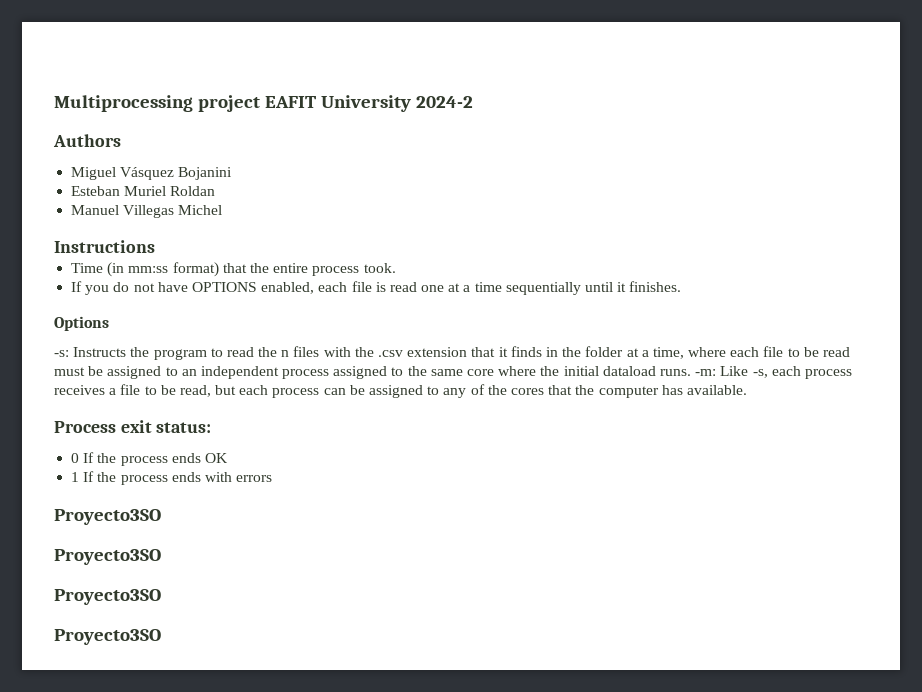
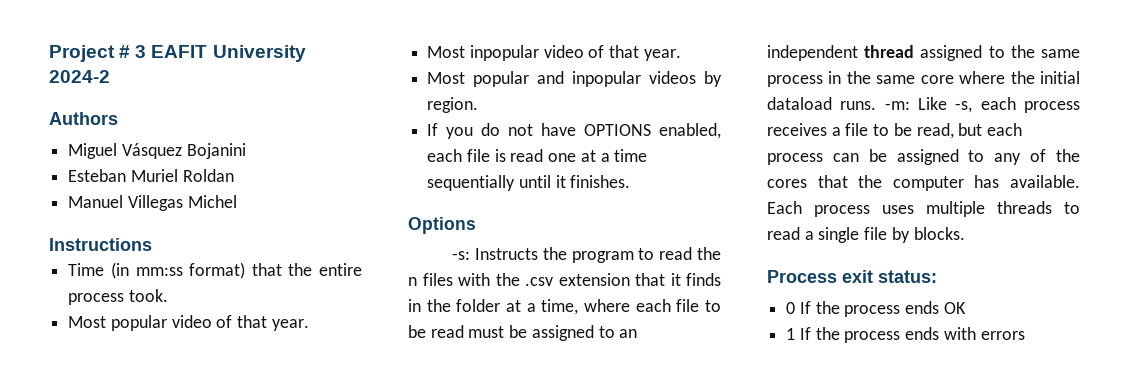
[54,95,260,112] Multiprocessing project -> [49,45,147,62] Project # 3
(396, 268) none -> [68,315,309,331] [427,45,681,61] [427,71,722,87] [427,97,479,113] // Most popular video of that year. // Most inpopular video of that year. // Most popular and inpopular videos by region.
[282,369,330,379] process -> [864,45,915,58] thread
(463, 372) none -> [767,71,916,87] process in the same
(747, 390) none -> [767,201,1080,217] [767,227,965,243] Each process uses multiple threads to read a single file by blocks.
[54,509,161,525] [54,549,161,565] [54,589,161,605] [54,629,161,645] // Proyecto3SO // Proyecto3SO // Proyecto3SO // Proyecto3SO -> (1025, 335) none

